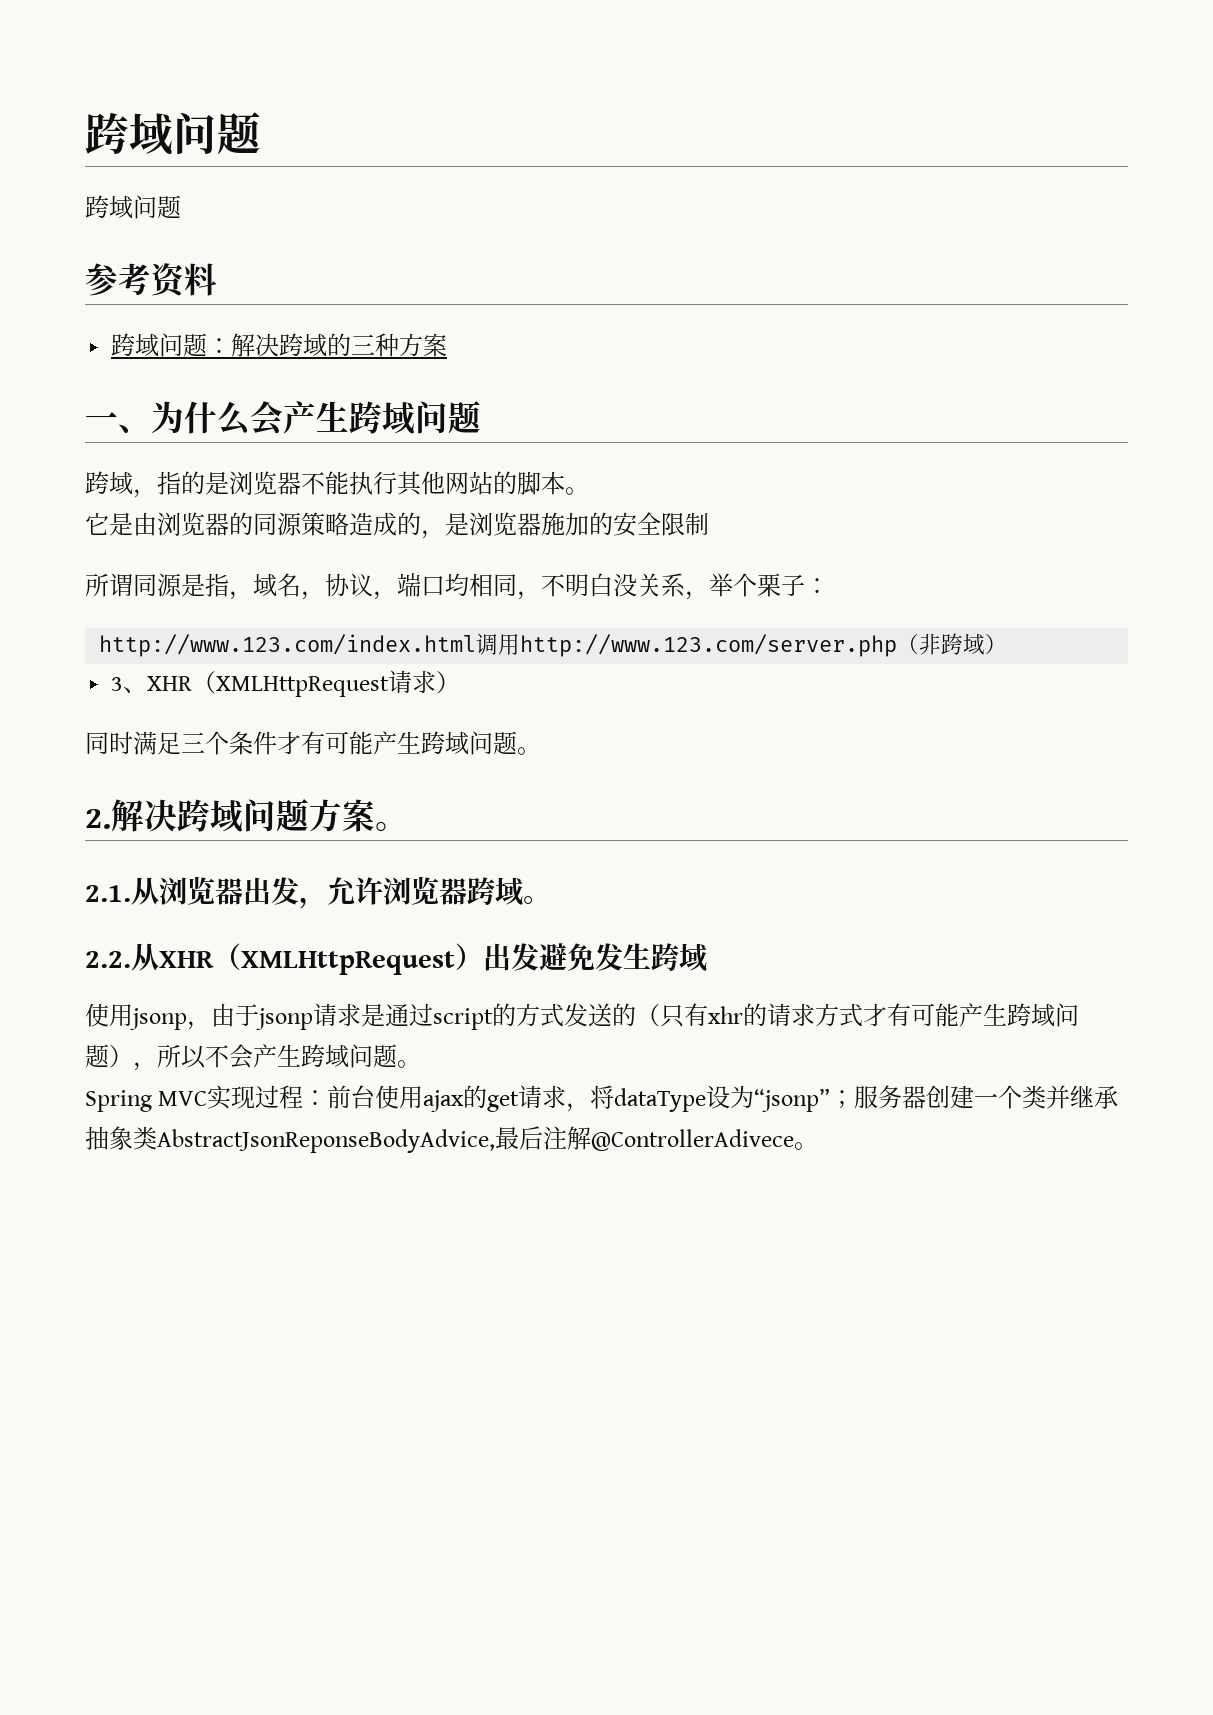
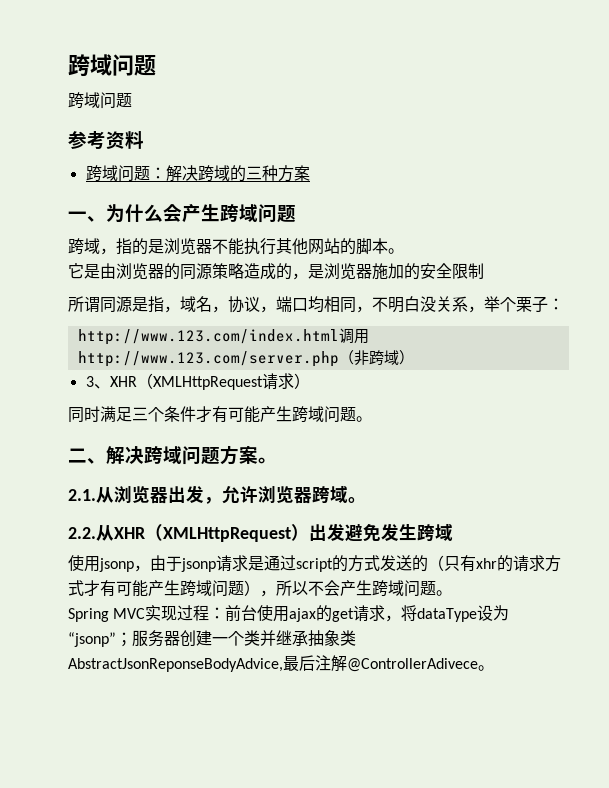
[85,809,111,829] 2. -> [68,448,106,464] 二、

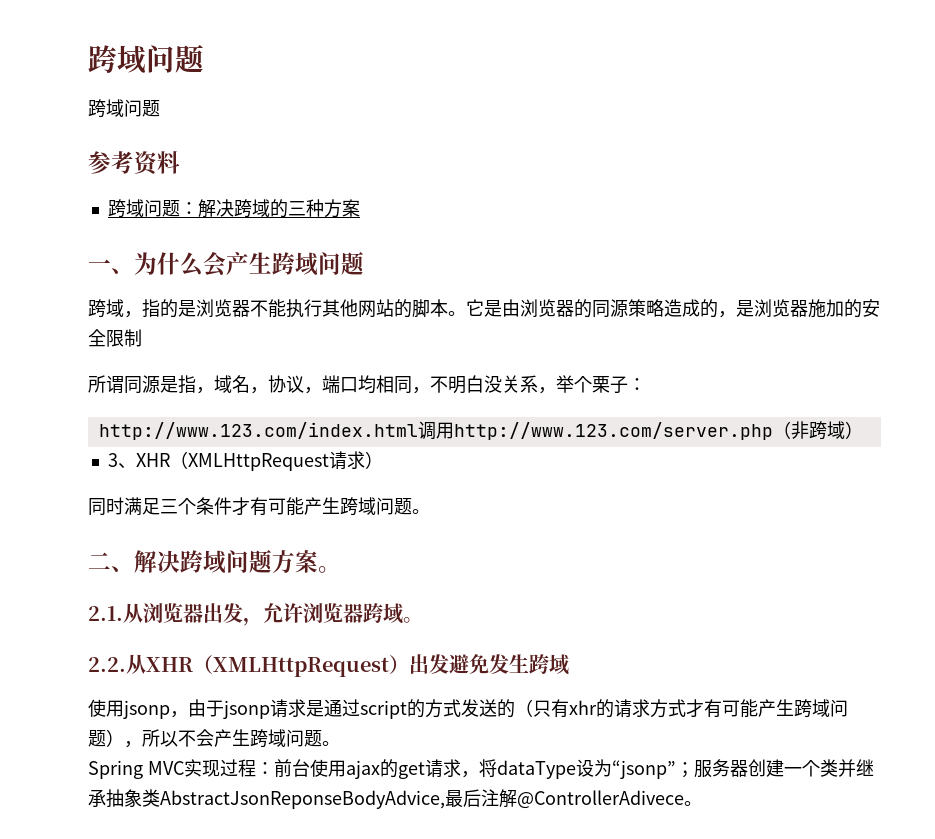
(404, 251) // -> (466, 313) none

